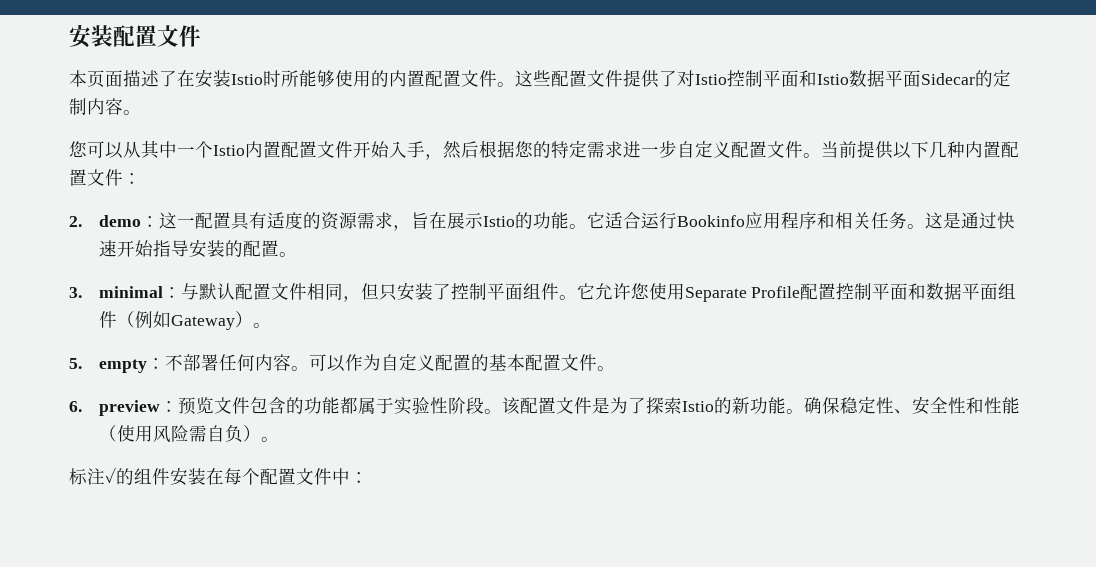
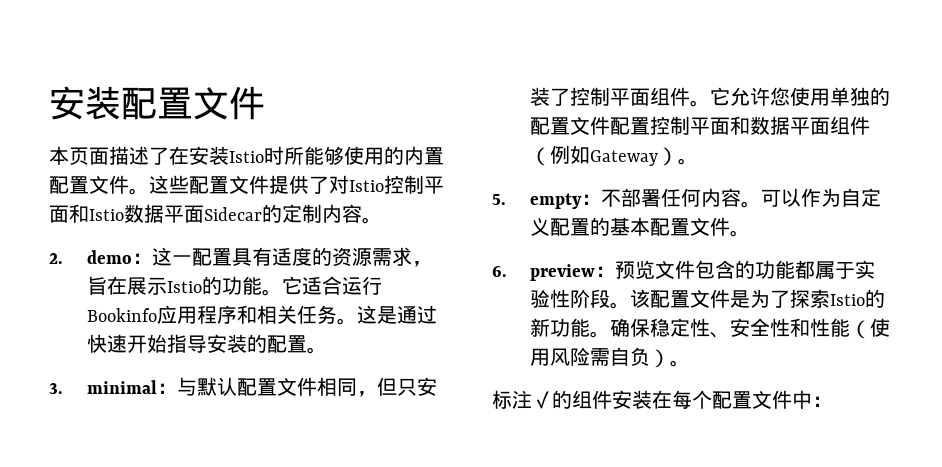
[69,140,1019,160] [69,169,141,186] // 您可以从其中一个Istio内置配置文件开始入手，然后根据您的特定需求进一步自定义配置文件。当前提供以下几种内置配置文件： -> (382, 220) none
[684,286,801,302] Separate Profile -> [830,87,891,106] [530,116,611,135] 单独的配置文件

